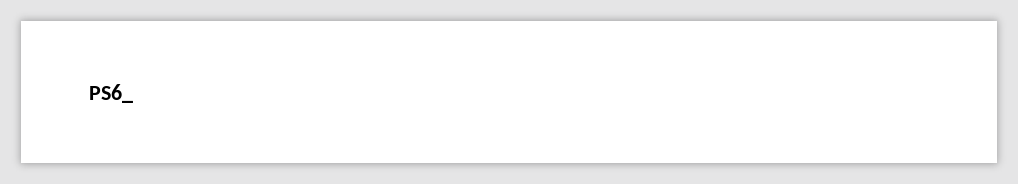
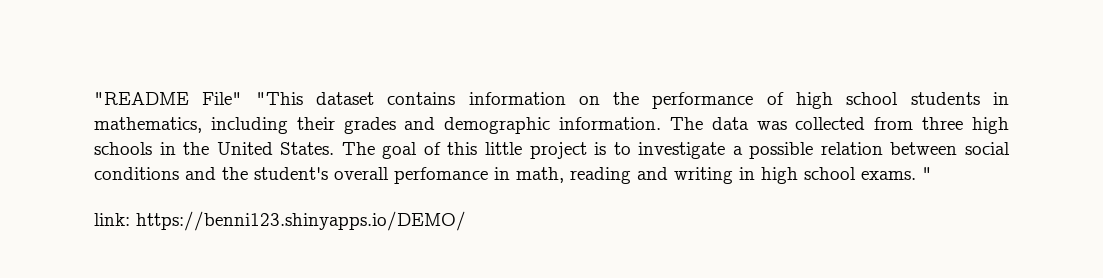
[89,84,133,103] PS6_ -> [94,92,1009,109] [94,117,1009,134] [94,142,1010,159] [94,167,932,184] [94,211,466,231] "README File" "This dataset contains information on the performance of high school students in mathematics, including their grades and demographic information. The data was collected from three high schools in the United States. The goal of this little project is to investigate a possible relation between social conditions and the student's overall perfomance in math, reading and writing in high school exams. " // link: https://benni123.shinyapps.io/DEMO/

